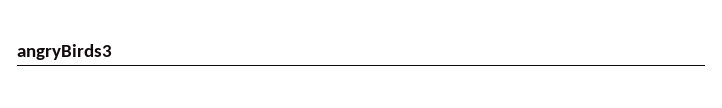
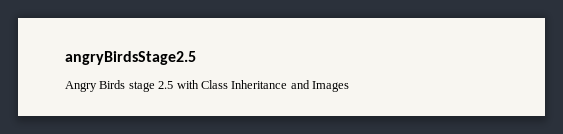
[17,44,112,60] angryBirds3 -> [65,51,196,65] [65,80,349,92] angryBirdsStage2.5 // Angry Birds stage 2.5 with Class Inheritance and Images

